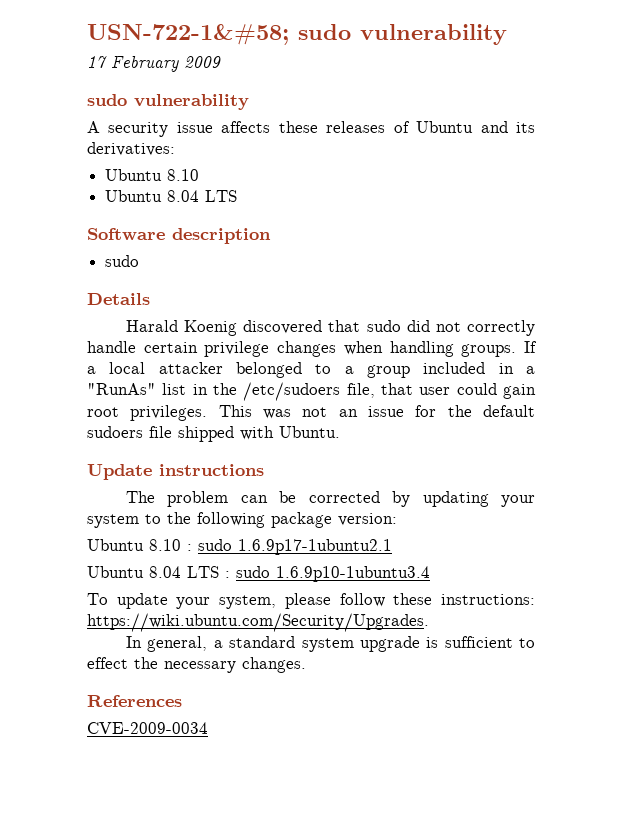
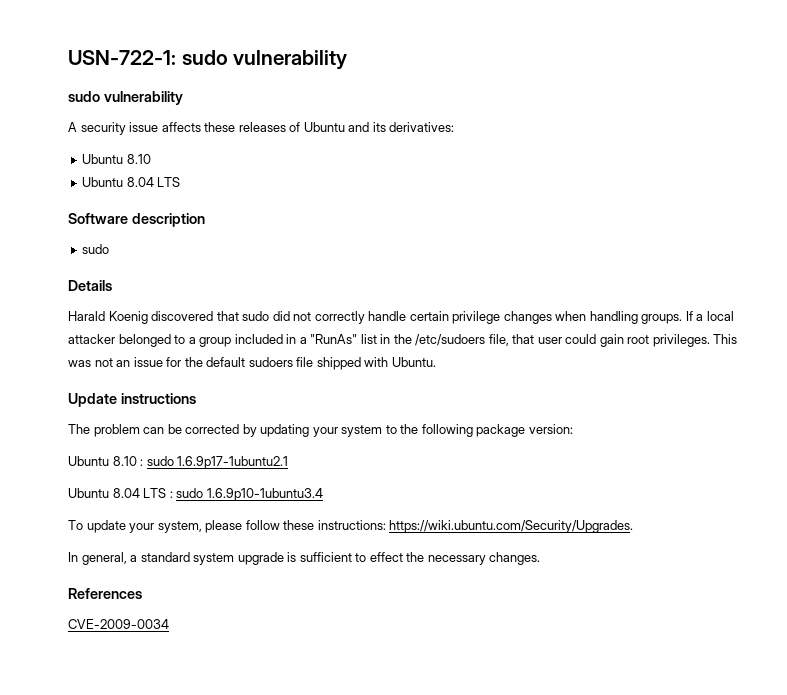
[87,24,507,45] [87,56,221,72] USN-722-1&#58; sudo vulnerability // 17 February 2009 -> [68,50,348,70] USN-722-1: sudo vulnerability

